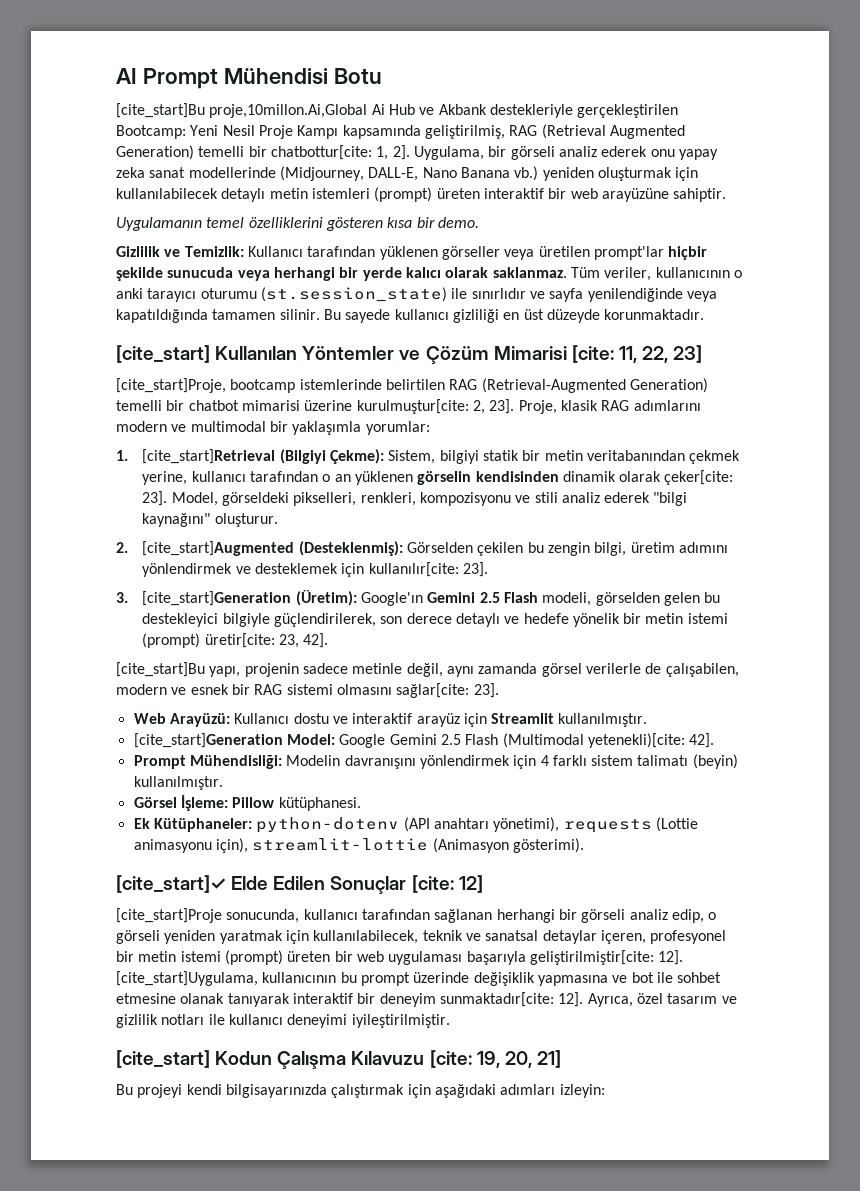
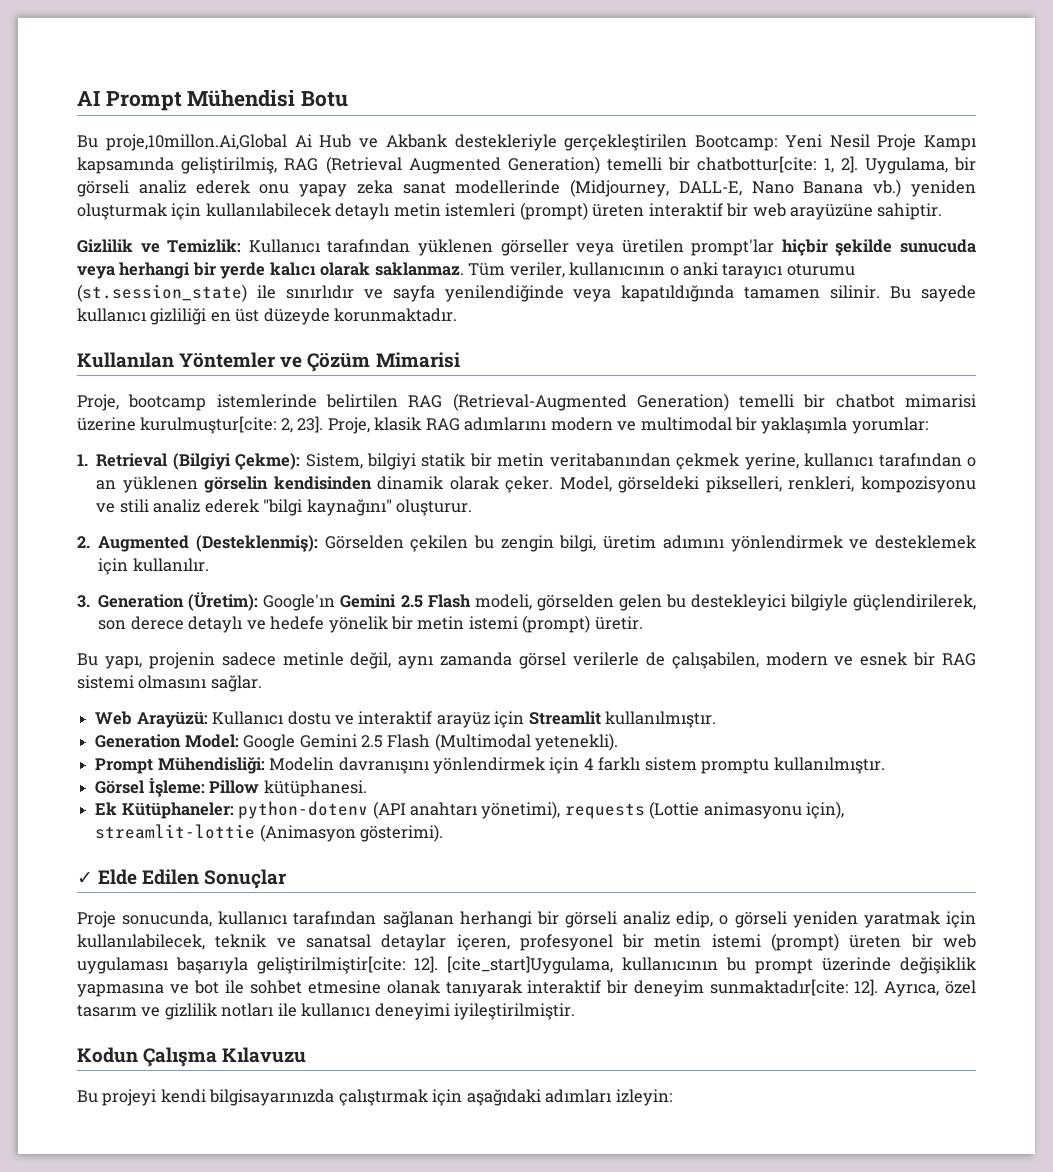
[116,103,205,118] [cite_start]Bu -> [77,135,98,148] Bu
[116,217,479,231] // Uygulamanın temel özelliklerini gösteren kısa bir demo. -> (943, 211) none
[116,345,210,363] [cite_start] -> (458, 315) none
[571,345,703,363] [116,378,226,393] [cite: 11, 22, 23] // [cite_start]Proje, -> [77,394,119,411] // Proje,
[142,449,276,464] [cite_start]Retrieval -> [96,453,168,467] Retrieval
[664,470,734,485] [142,491,168,506] çeker[cite: 23]. -> [505,476,554,493] çeker.
[142,541,295,556] [cite_start]Augmented -> [98,535,190,552] Augmented
[368,562,488,577] kullanılır[cite: 23]. -> [132,558,209,572] kullanılır.
[142,591,292,606] [cite_start]Generation -> [98,594,185,608] Generation
[204,633,329,648] [116,662,205,677] üretir[cite: 23, 42]. // [cite_start]Bu -> [594,616,643,630] [77,653,98,666] üretir. // Bu
[396,683,499,698] sağlar[cite: 23]. -> [210,675,262,692] sağlar.
[133,733,283,748] [cite_start]Generation -> [95,734,182,748] Generation
[587,733,715,748] yetenekli)[cite: 42]. -> [535,733,619,751] yetenekli).
[637,754,738,769] talimatı (beyin) -> [701,759,770,774] promptu
[116,875,226,893] [cite_start]✓ -> [77,872,93,884] ✓
[411,875,483,893] [116,908,222,923] [cite: 12] // [cite_start]Proje -> [77,911,116,928] // Proje
[116,1050,210,1068] [cite_start] -> (576, 1011) none
[429,1050,561,1068] [cite: 19, 20, 21] -> (307, 1055) none

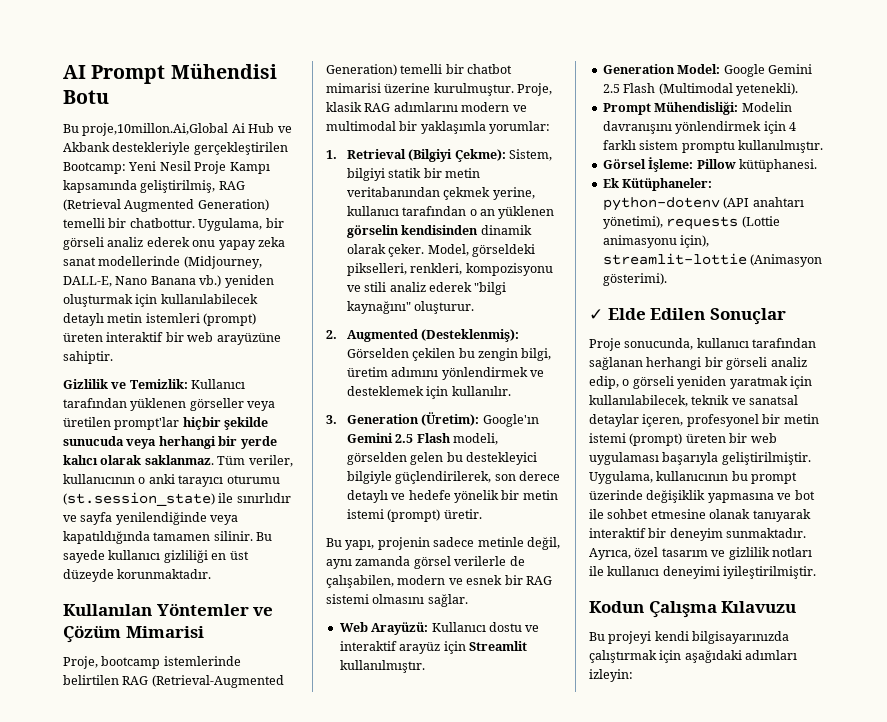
[697,156,858,173] chatbottur[cite: 1, 2]. -> [129,218,195,228] chatbottur.
[140,416,324,434] kurulmuştur[cite: 2, 23]. -> [433,83,514,96] kurulmuştur.
[257,956,613,974] geliştirilmiştir[cite: 12]. [cite_start]Uygulama, -> [721,452,811,465] [589,471,653,484] geliştirilmiştir. Uygulama,
[710,979,879,996] sunmaktadır[cite: 12]. -> [726,528,807,538] sunmaktadır.

